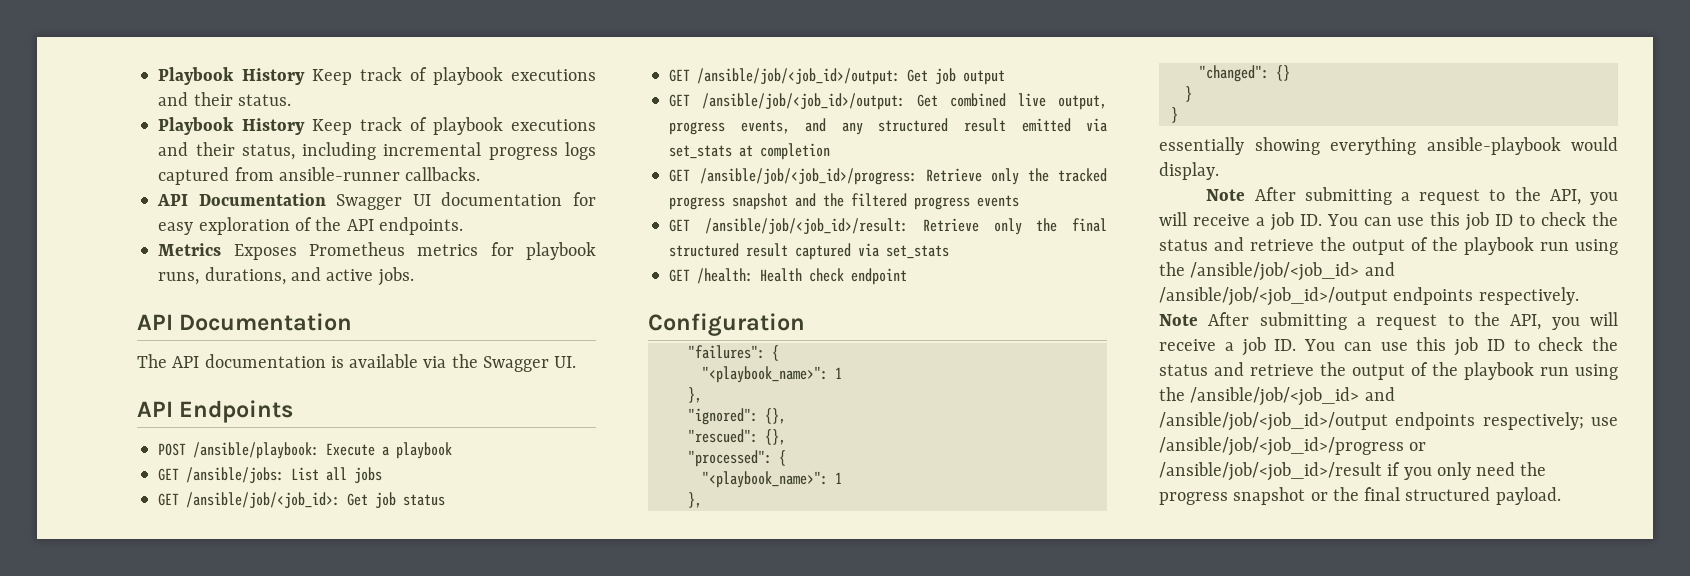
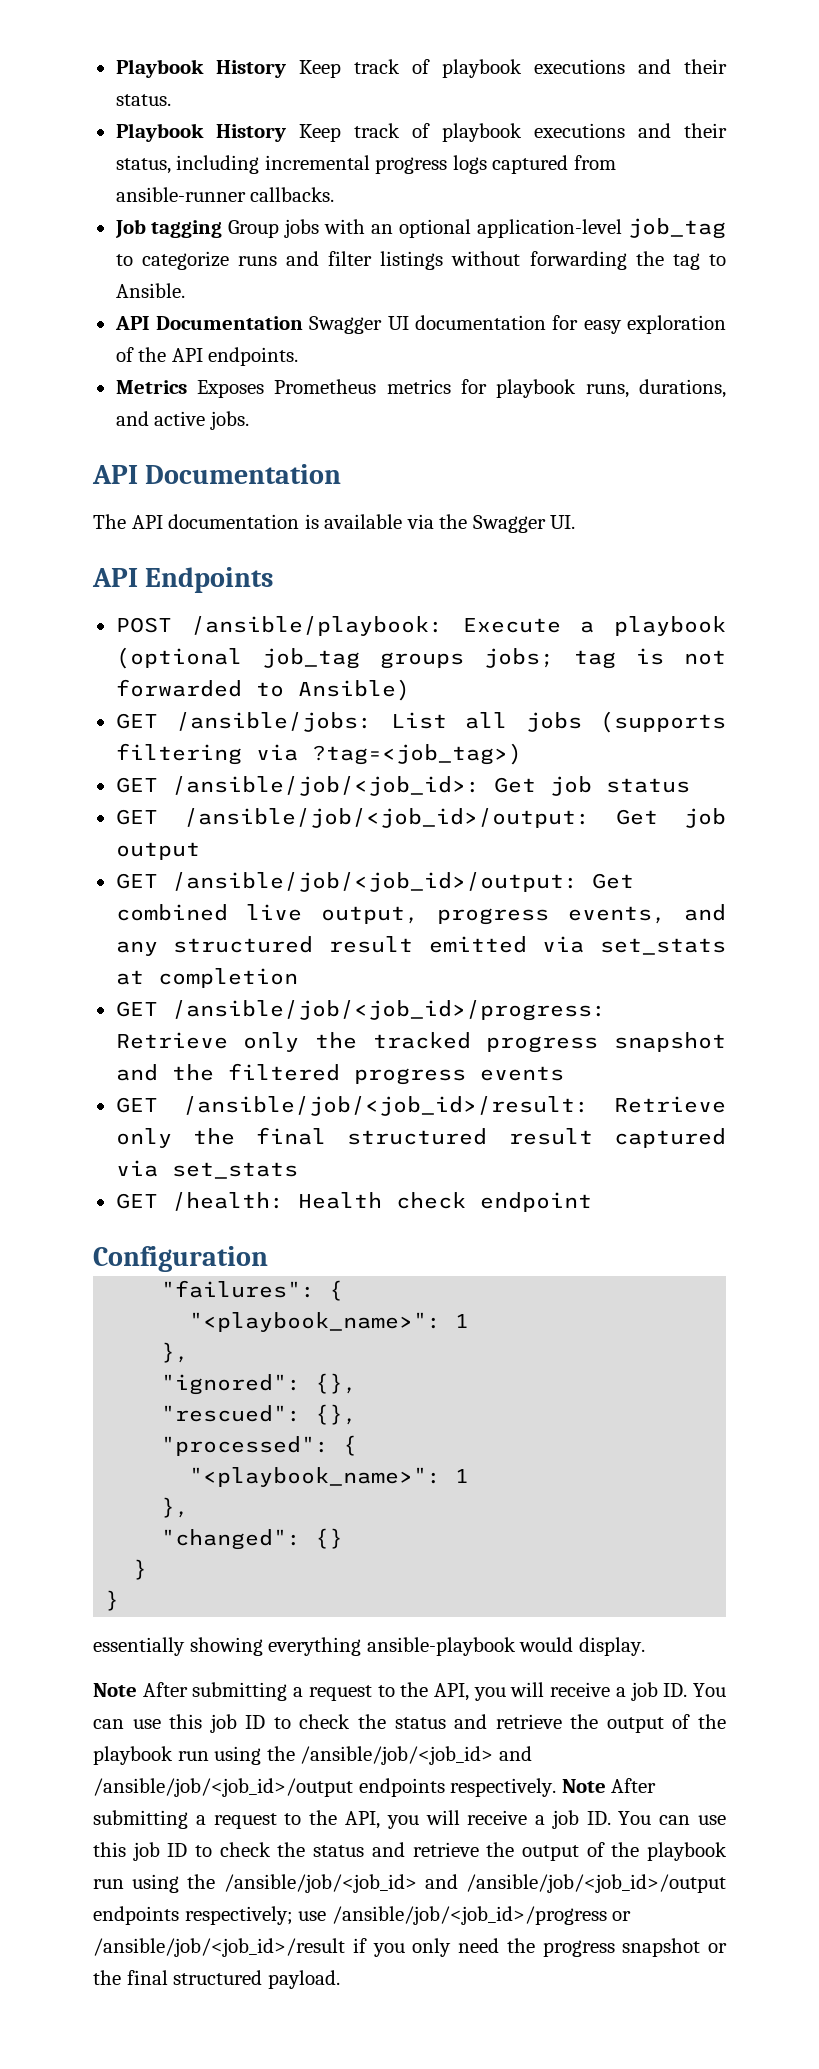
(481, 174) none -> [114,218,727,239] [115,251,726,270] [115,283,185,298] // Job tagging Group jobs with an optional application-level job_tag to categorize runs and filter listings without forwarding the tag to Ansible.
(453, 450) none -> [115,647,726,669] [115,679,410,701] (optional job_tag groups jobs; tag is not forwarded to Ansible)
(383, 475) none -> [600,711,726,733] [115,743,522,765] (supports filtering via ?tag=<job_tag>)

